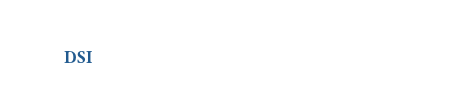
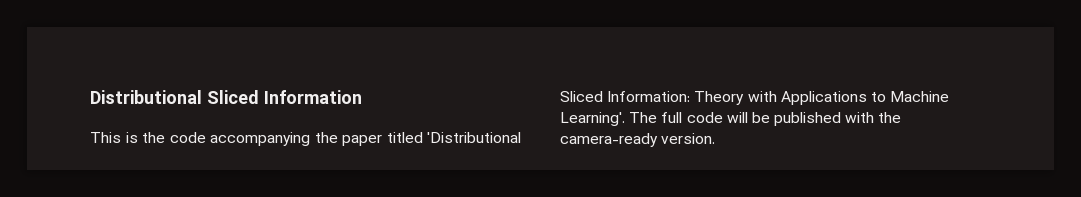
[64,50,93,63] DSI -> [90,90,362,104] [90,132,521,146] [560,91,950,105] [560,112,902,126] [560,133,716,147] Distributional Sliced Information // This is the code accompanying the paper titled 'Distributional Sliced Information: Theory with Applications to Machine Learning'. The full code will be published with the camera-ready version.

